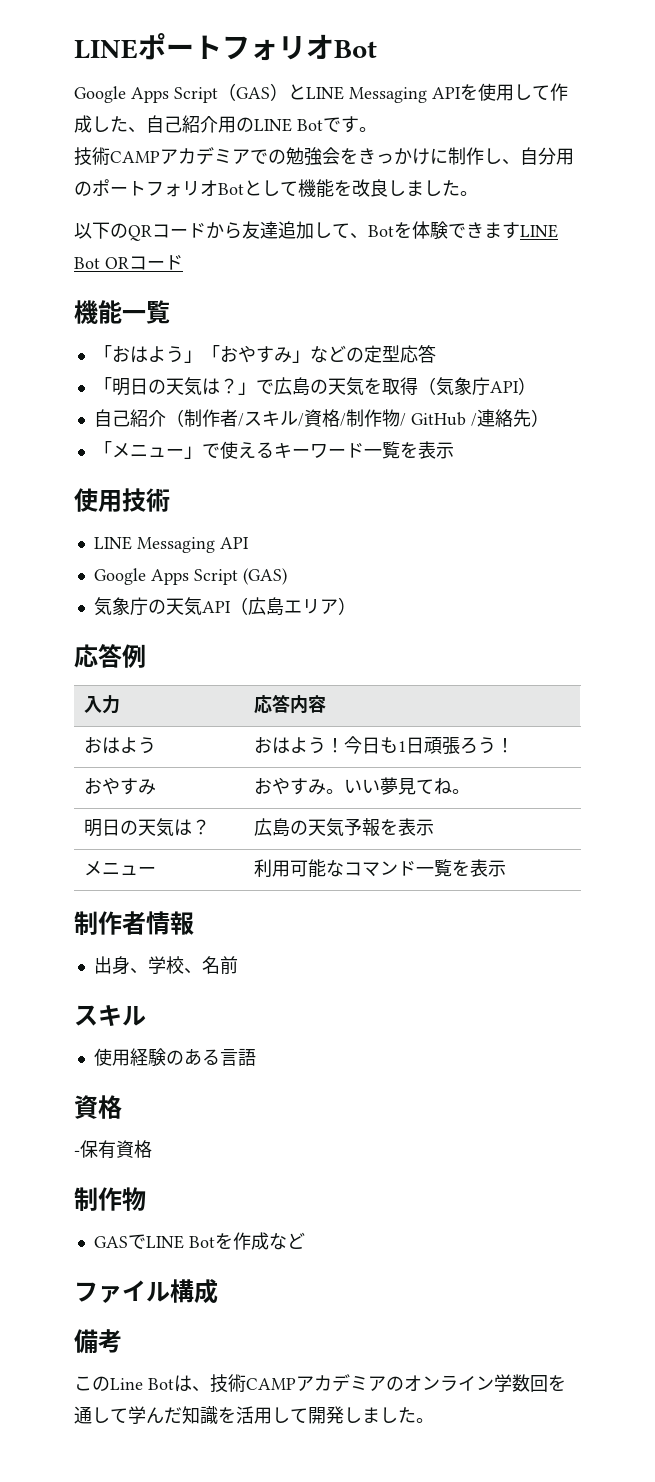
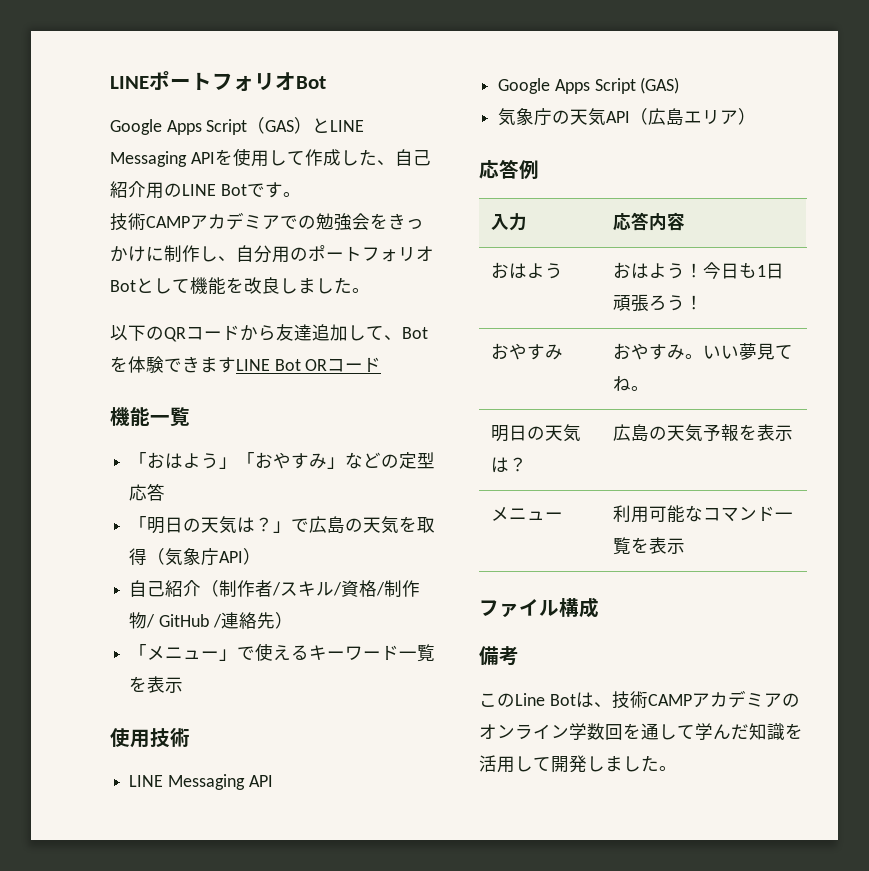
[74,911,194,935] [93,956,238,975] [74,1005,146,1026] [93,1048,256,1067] [74,1095,122,1119] [74,1140,152,1159] [74,1187,146,1211] [93,1232,305,1250] // 制作者情報 // 出身、学校、名前 // スキル // 使用経験のある言語 // 資格 // -保有資格 // 制作物 // GASでLINE Botを作成など -> (685, 546) none

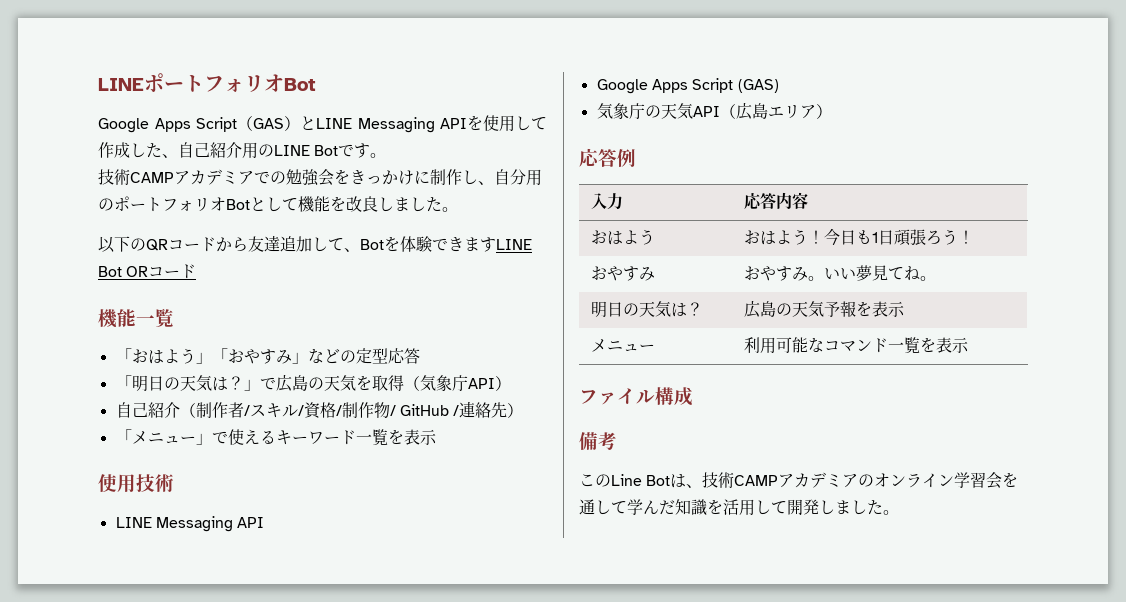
[587,723,623,740] 数回 -> [970,472,1003,489] 習会

